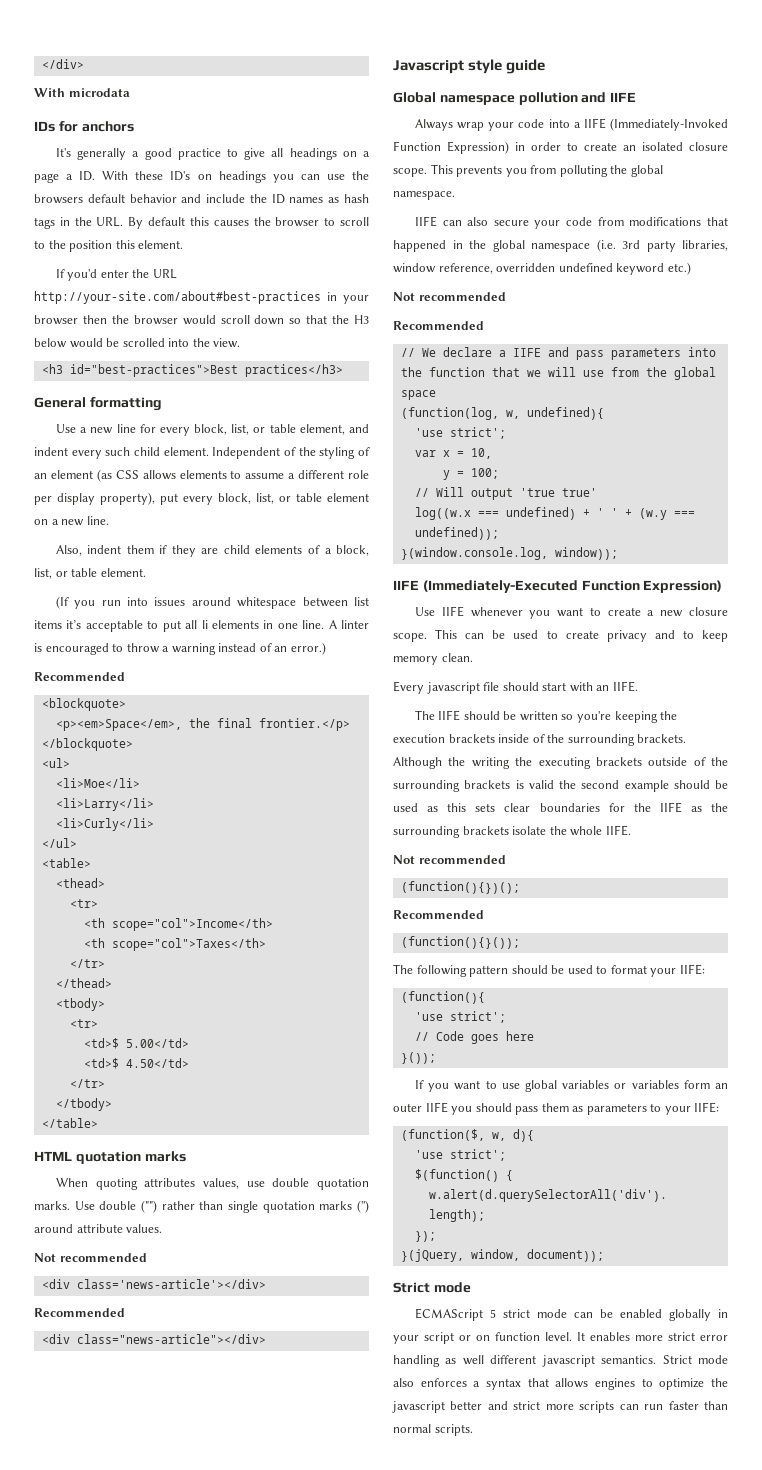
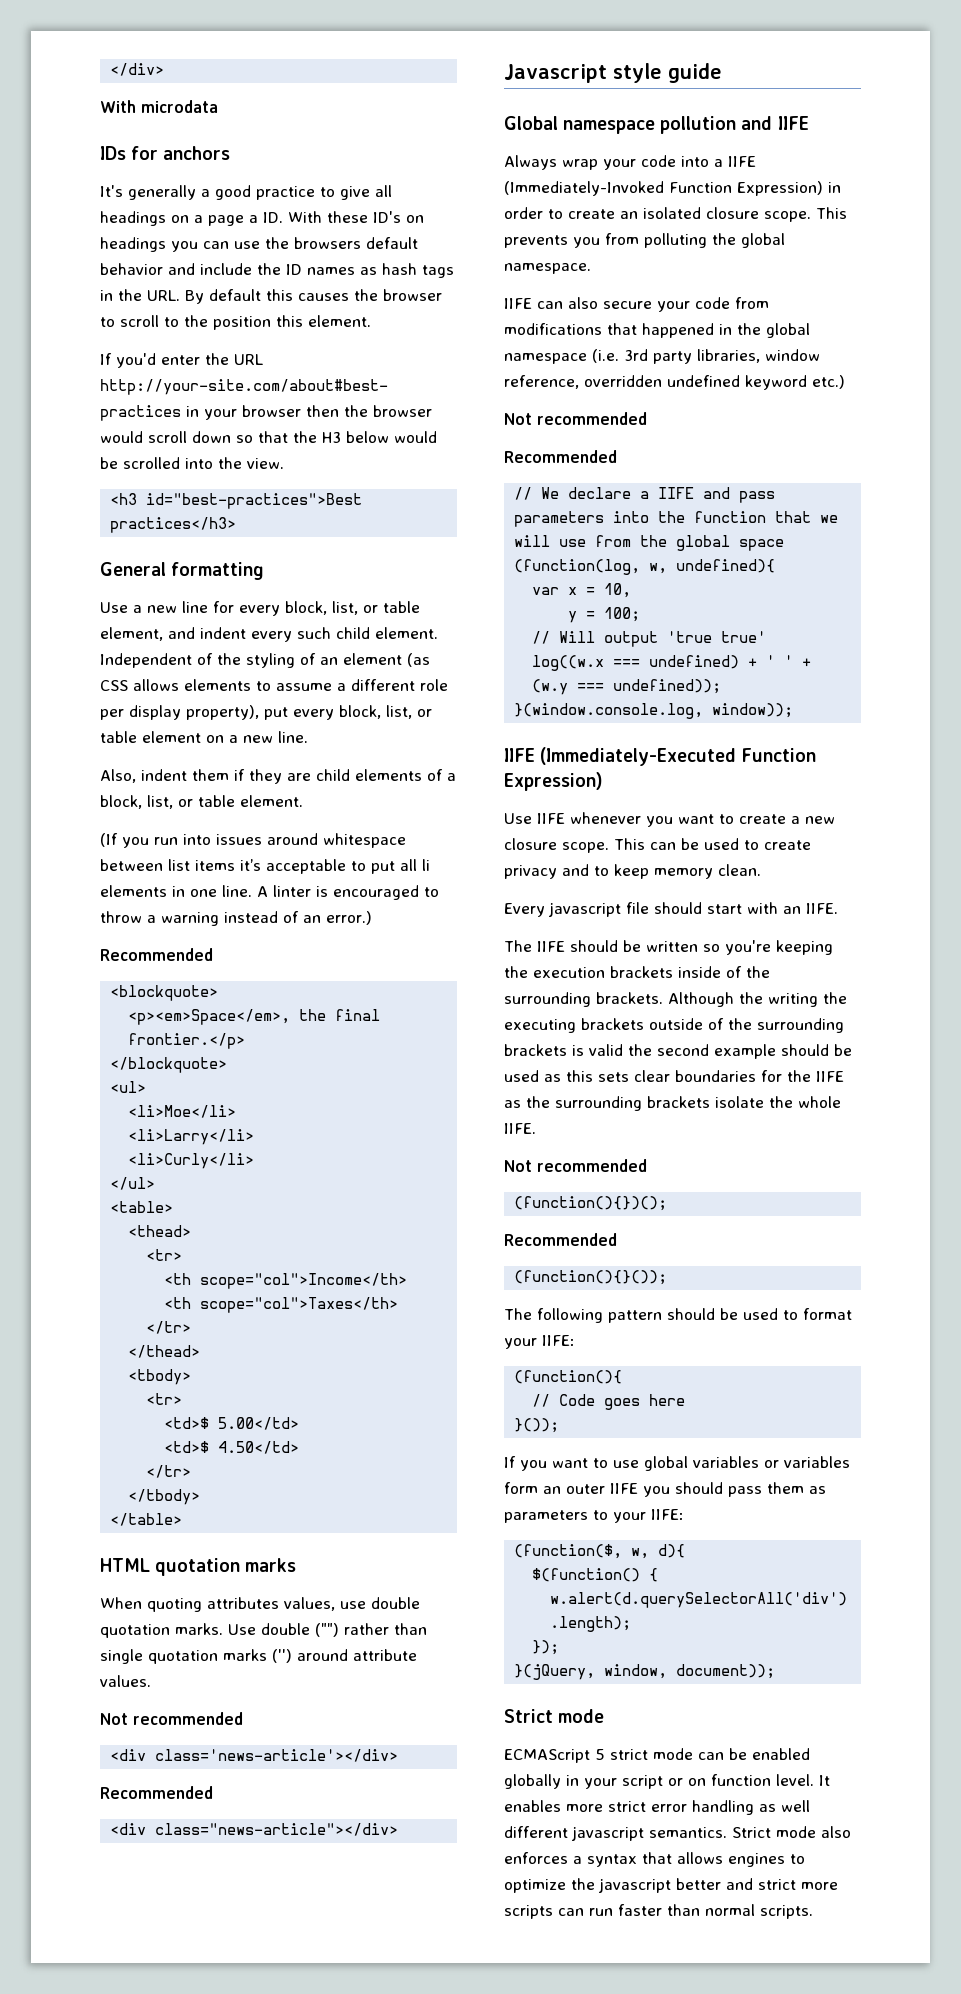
[414,427,506,439] // 'use strict'; -> (776, 566) none
[414,1011,506,1023] // 'use strict'; -> (623, 1377) none
[414,1149,506,1161] // 'use strict'; -> (686, 1551) none

